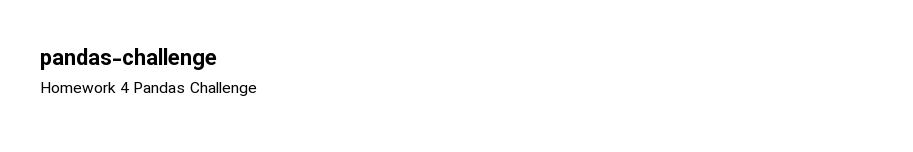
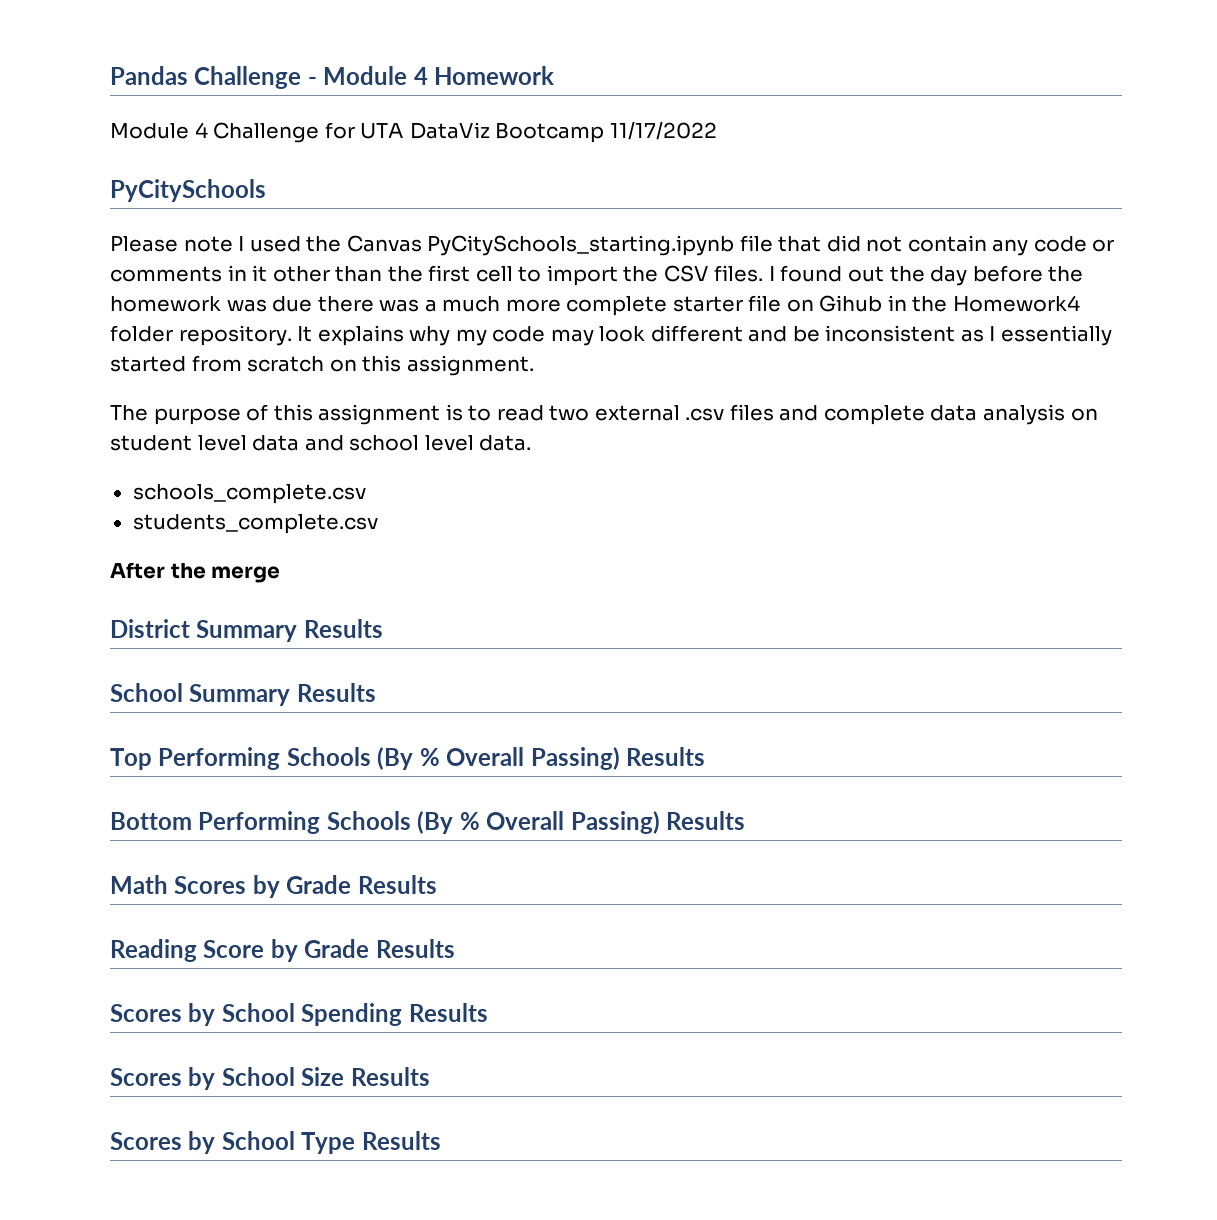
[40,48,217,70] [40,82,257,96] pandas-challenge // Homework 4 Pandas Challenge -> [110,66,555,89] [110,122,717,143] [110,179,266,202] [110,235,1115,256] [110,265,1084,286] [110,295,1081,316] [110,325,1113,346] [110,355,534,376] [110,404,1098,425] [110,435,532,451] [132,484,366,504] [132,514,378,534] [110,562,281,583] [110,619,383,642] [110,683,376,706] [110,747,706,770] [110,811,746,834] [110,875,437,898] [110,939,455,962] [110,1003,488,1026] [110,1067,430,1090] [110,1131,441,1154] Pandas Challenge - Module 4 Homework // Module 4 Challenge for UTA DataViz Bootcamp 11/17/2022 // PyCitySchools // Please note I used the Canvas PyCitySchools_starting.ipynb file that did not contain any code or comments in it other than the first cell to import the CSV files. I found out the day before the homework was due there was a much more complete starter file on Gihub in the Homework4 folder repository. It explains why my code may look different and be inconsistent as I essentially started from scratch on this assignment. // The purpose of this assignment is to read two external .csv files and complete data analysis on student level data and school level data. // schools_complete.csv // students_complete.csv // After the merge // District Summary Results // School Summary Results // Top Performing Schools (By % Overall Passing) Results // Bottom Performing Schools (By % Overall Passing) Results // Math Scores by Grade Results // Reading Score by Grade Results // Scores by School Spending Results // Scores by School Size Results // Scores by School Type Results

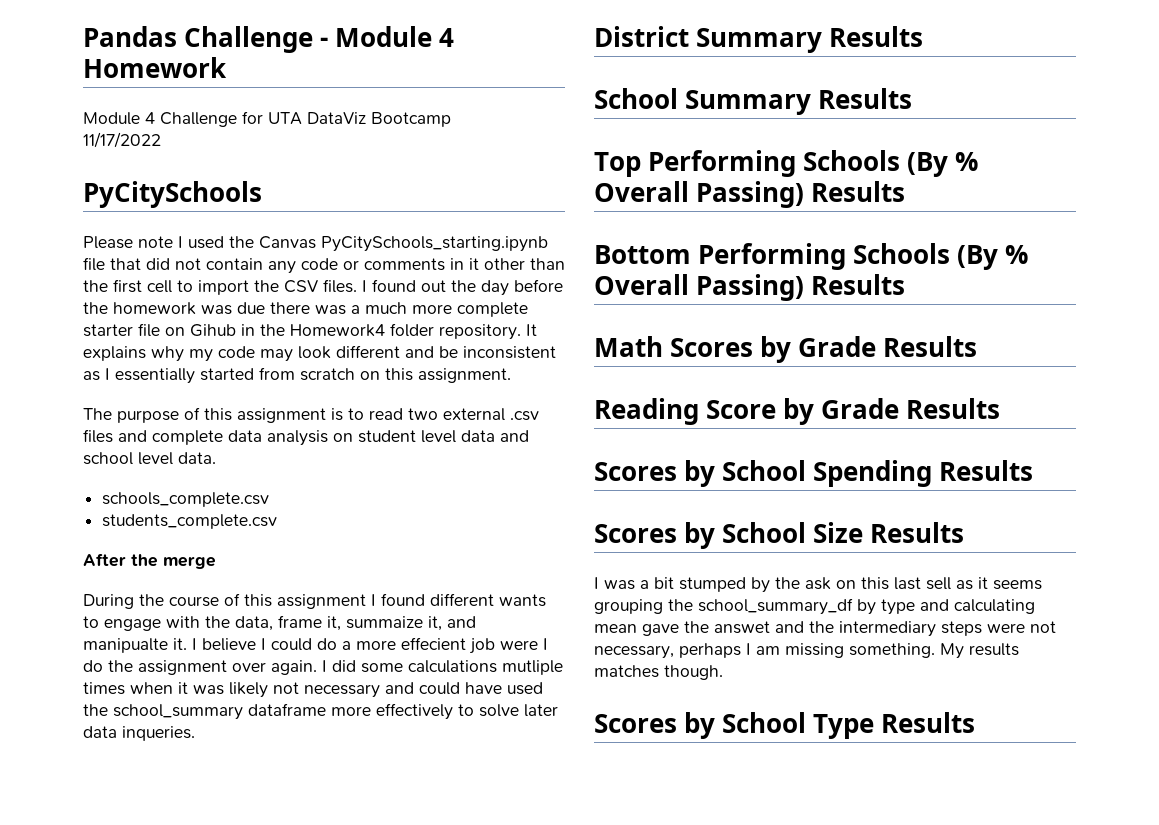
(605, 132) none -> (451, 119) //
(281, 574) none -> [83,593,546,609] [83,615,476,631] [83,637,548,654] [83,660,563,675] [83,682,543,698] [83,703,558,720] [83,726,195,741] // During the course of this assignment I found different wants to engage with the data, frame it, summaize it, and manipualte it. I believe I could do a more effecient job were I do the assignment over again. I did some calculations mutliple times when it was likely not necessary and could have used the school_summary dataframe more effectively to solve later data inqueries.
(430, 1076) none -> [594,577,1042,593] [594,598,1035,615] [594,621,1056,637] [594,643,1019,659] [594,665,723,680] // I was a bit stumped by the ask on this last sell as it seems grouping the school_summary_df by type and calculating mean gave the answet and the intermediary steps were not necessary, perhaps I am missing something. My results matches though.

